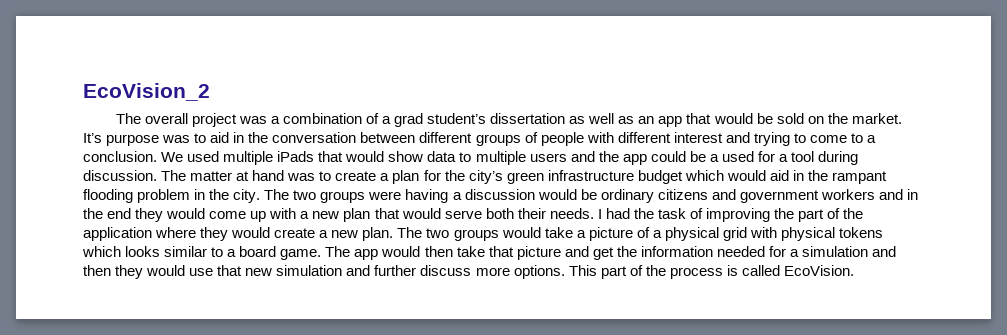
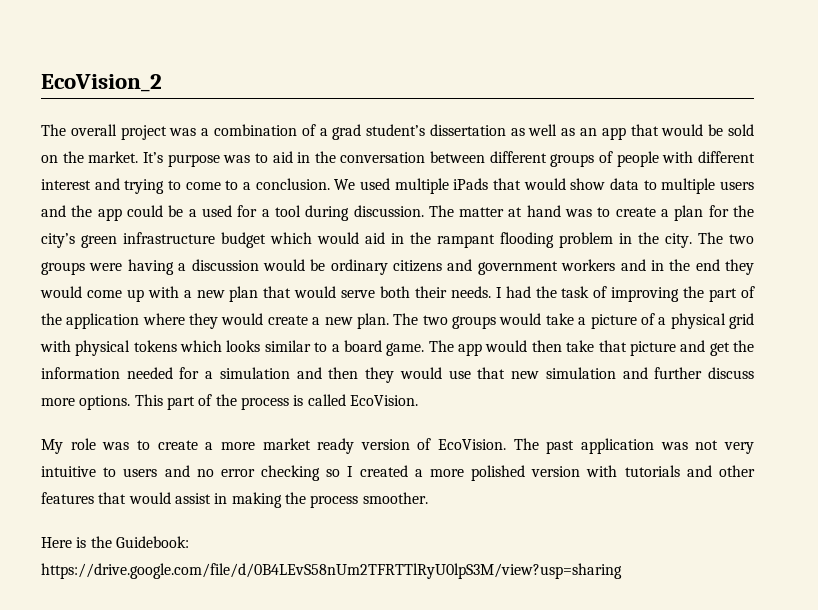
(854, 270) none -> [41,438,754,454] [41,465,755,481] [41,492,428,508] [41,536,189,548] [41,563,622,579] // My role was to create a more market ready version of EcoVision. The past application was not very intuitive to users and no error checking so I created a more polished version with tutorials and other features that would assist in making the process smoother. // Here is the Guidebook: https://drive.google.com/file/d/0B4LEvS58nUm2TFRTTlRyU0lpS3M/view?usp=sharing

